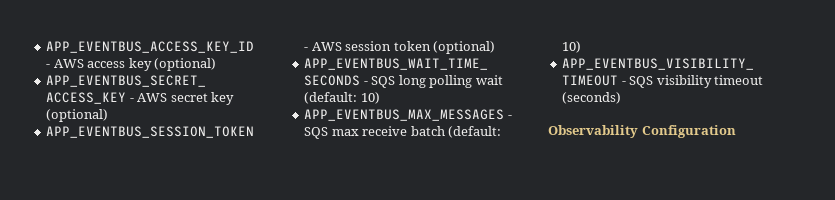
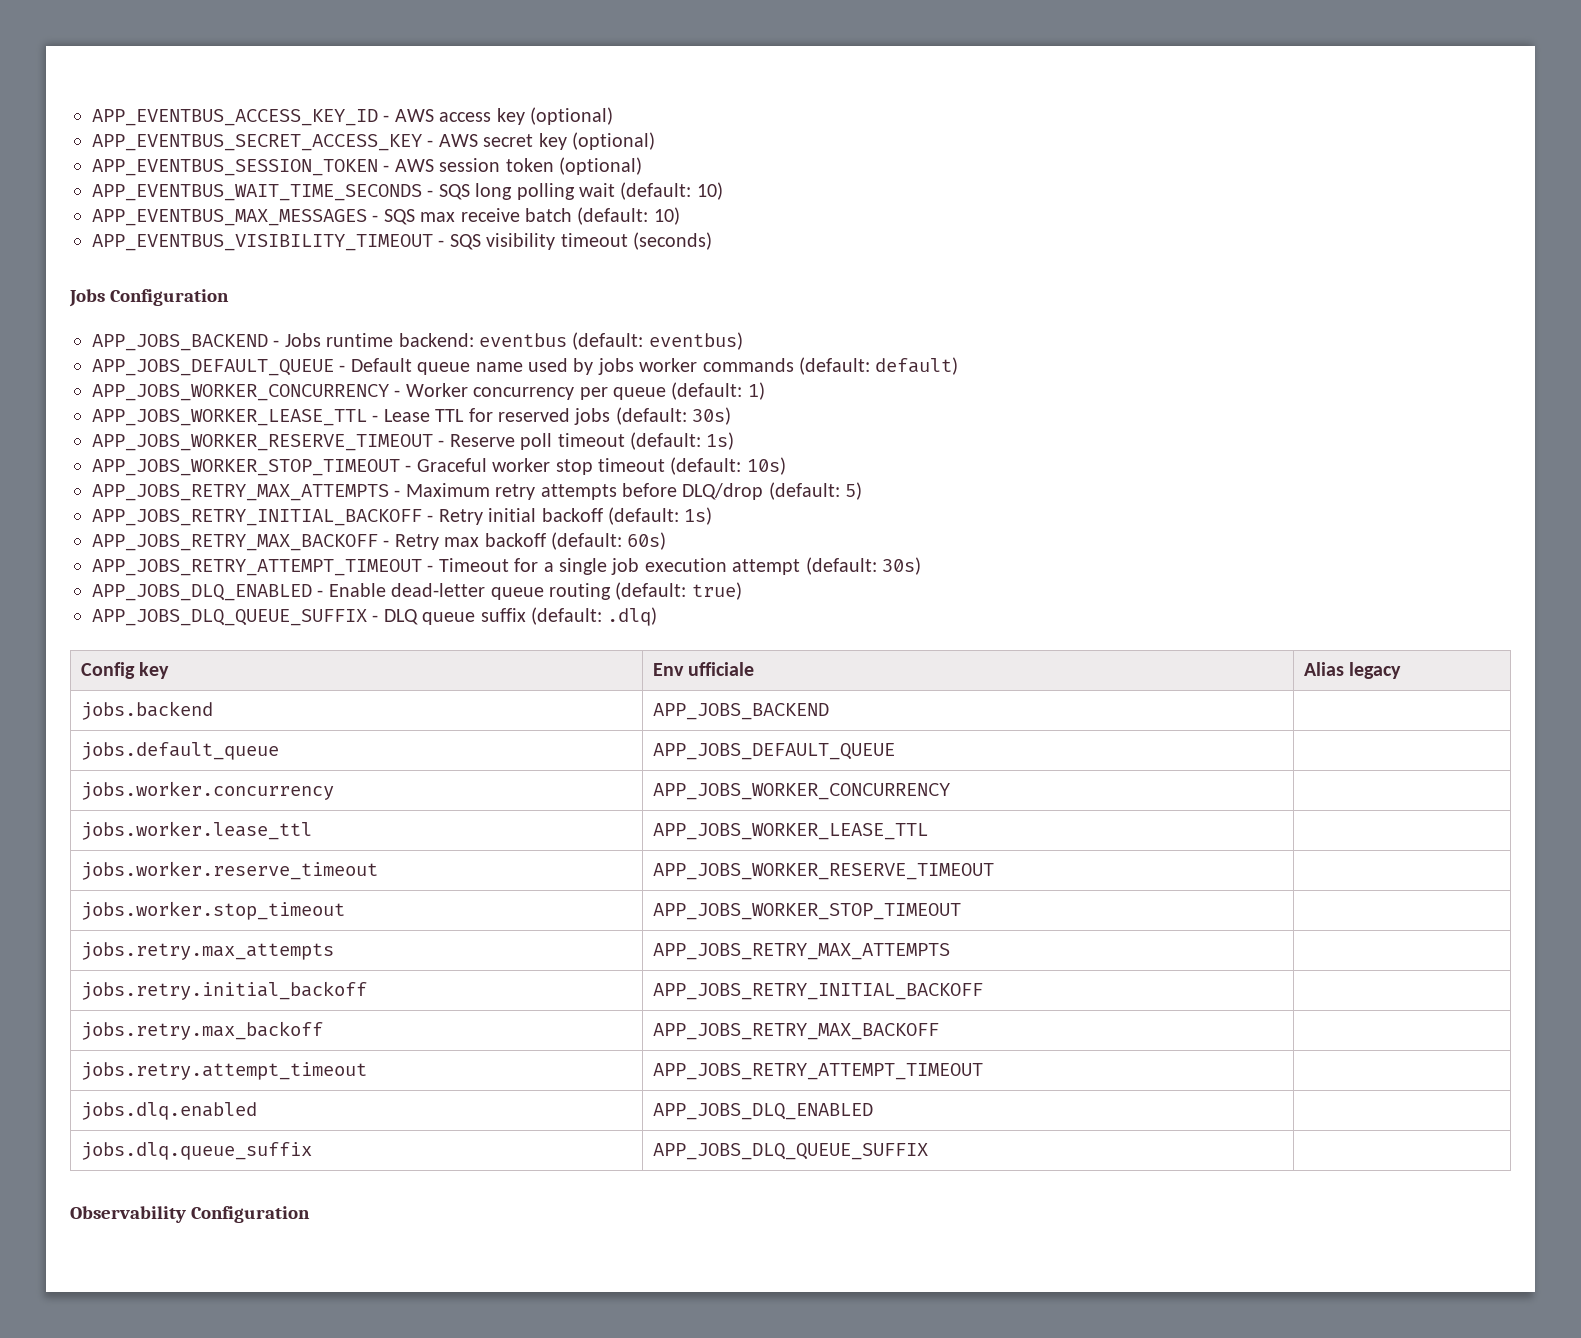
(622, 98) none -> [69,289,230,307] [92,332,743,351] [92,357,959,376] [92,382,765,401] [92,407,732,426] [92,432,735,451] [92,457,786,476] [92,482,863,501] [92,507,713,526] [92,532,667,551] [92,557,921,576] [92,582,742,601] [92,607,658,626] [80,662,170,679] [652,662,755,676] [1303,662,1402,679] [80,701,213,720] [652,703,829,720] [80,742,279,760] [652,743,895,760] [80,781,334,800] [652,783,950,800] [80,821,312,840] [652,823,928,840] [80,861,378,880] [652,863,994,880] [80,901,345,920] [652,903,961,920] [80,942,334,960] [652,943,950,960] [80,981,367,1000] [652,983,983,1000] [80,1021,323,1040] [652,1023,939,1040] [80,1062,367,1080] [652,1063,983,1080] [80,1102,257,1120] [652,1103,873,1120] [80,1142,312,1160] [652,1143,928,1160] // Jobs Configuration // APP_JOBS_BACKEND - Jobs runtime backend: eventbus (default: eventbus) // APP_JOBS_DEFAULT_QUEUE - Default queue name used by jobs worker commands (default: default) // APP_JOBS_WORKER_CONCURRENCY - Worker concurrency per queue (default: 1) // APP_JOBS_WORKER_LEASE_TTL - Lease TTL for reserved jobs (default: 30s) // APP_JOBS_WORKER_RESERVE_TIMEOUT - Reserve poll timeout (default: 1s) // APP_JOBS_WORKER_STOP_TIMEOUT - Graceful worker stop timeout (default: 10s) // APP_JOBS_RETRY_MAX_ATTEMPTS - Maximum retry attempts before DLQ/drop (default: 5) // APP_JOBS_RETRY_INITIAL_BACKOFF - Retry initial backoff (default: 1s) // APP_JOBS_RETRY_MAX_BACKOFF - Retry max backoff (default: 60s) // APP_JOBS_RETRY_ATTEMPT_TIMEOUT - Timeout for a single job execution attempt (default: 30s) // APP_JOBS_DLQ_ENABLED - Enable dead-letter queue routing (default: true) // APP_JOBS_DLQ_QUEUE_SUFFIX - DLQ queue suffix (default: .dlq) // Config key | Env ufficiale | Alias legacy // jobs.backend | APP_JOBS_BACKEND | // jobs.default_queue | APP_JOBS_DEFAULT_QUEUE | // jobs.worker.concurrency | APP_JOBS_WORKER_CONCURRENCY | // jobs.worker.lease_ttl | APP_JOBS_WORKER_LEASE_TTL | // jobs.worker.reserve_timeout | APP_JOBS_WORKER_RESERVE_TIMEOUT | // jobs.worker.stop_timeout | APP_JOBS_WORKER_STOP_TIMEOUT | // jobs.retry.max_attempts | APP_JOBS_RETRY_MAX_ATTEMPTS | // jobs.retry.initial_backoff | APP_JOBS_RETRY_INITIAL_BACKOFF | // jobs.retry.max_backoff | APP_JOBS_RETRY_MAX_BACKOFF | // jobs.retry.attempt_timeout | APP_JOBS_RETRY_ATTEMPT_TIMEOUT | // jobs.dlq.enabled | APP_JOBS_DLQ_ENABLED | // jobs.dlq.queue_suffix | APP_JOBS_DLQ_QUEUE_SUFFIX |

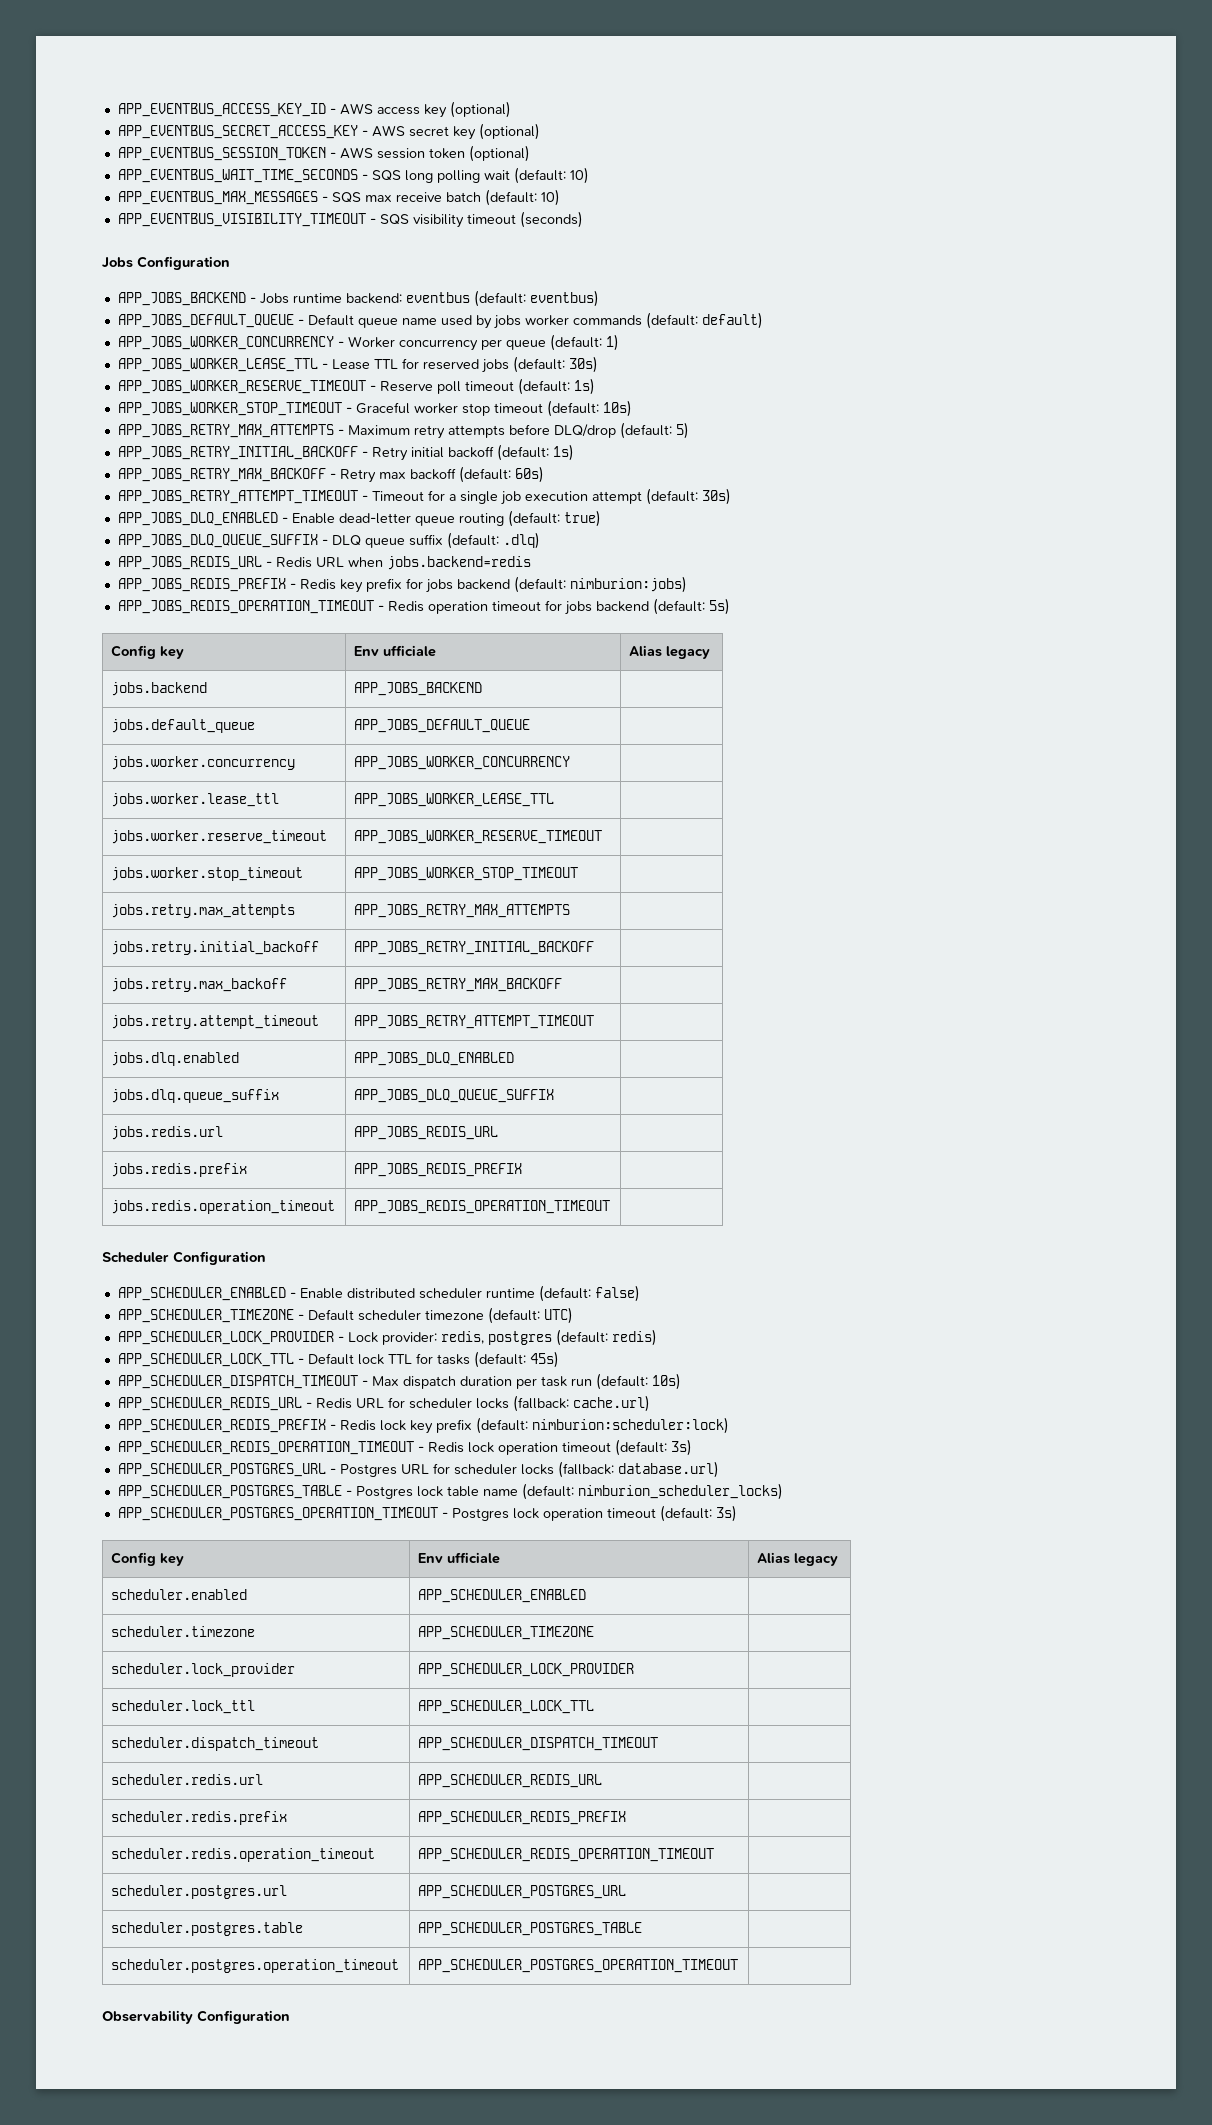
(658, 616) none -> [117,556,531,570] [117,576,687,593] [117,598,730,615] // APP_JOBS_REDIS_URL - Redis URL when jobs.backend=redis // APP_JOBS_REDIS_PREFIX - Redis key prefix for jobs backend (default: nimburion:jobs) // APP_JOBS_REDIS_OPERATION_TIMEOUT - Redis operation timeout for jobs backend (default: 5s)
(928, 1151) none -> [111,1126,224,1140] [354,1126,499,1140] [111,1163,248,1177] [354,1163,523,1177] [111,1200,336,1214] [354,1200,611,1214] [102,1251,266,1265] [117,1285,640,1302] [117,1307,573,1324] [117,1329,657,1346] [117,1351,559,1368] [117,1373,681,1390] [117,1395,650,1412] [117,1417,729,1434] [117,1439,692,1456] [117,1461,719,1478] [117,1483,783,1500] [117,1505,737,1522] [111,1552,185,1566] [418,1552,501,1564] [757,1552,839,1566] [111,1589,248,1600] [418,1589,587,1603] [111,1626,256,1637] [418,1626,595,1640] [111,1663,296,1677] [418,1663,635,1677] [111,1700,256,1714] [418,1700,595,1714] [111,1737,320,1751] [418,1737,659,1751] [111,1774,264,1785] [418,1774,603,1788] [111,1811,288,1825] [418,1811,627,1825] [111,1848,376,1862] [418,1848,715,1862] [111,1885,288,1899] [418,1885,627,1899] [111,1922,304,1936] [418,1922,643,1936] [111,1959,400,1973] [418,1959,739,1973] // jobs.redis.url | APP_JOBS_REDIS_URL | // jobs.redis.prefix | APP_JOBS_REDIS_PREFIX | // jobs.redis.operation_timeout | APP_JOBS_REDIS_OPERATION_TIMEOUT | // Scheduler Configuration // APP_SCHEDULER_ENABLED - Enable distributed scheduler runtime (default: false) // APP_SCHEDULER_TIMEZONE - Default scheduler timezone (default: UTC) // APP_SCHEDULER_LOCK_PROVIDER - Lock provider: redis, postgres (default: redis) // APP_SCHEDULER_LOCK_TTL - Default lock TTL for tasks (default: 45s) // APP_SCHEDULER_DISPATCH_TIMEOUT - Max dispatch duration per task run (default: 10s) // APP_SCHEDULER_REDIS_URL - Redis URL for scheduler locks (fallback: cache.url) // APP_SCHEDULER_REDIS_PREFIX - Redis lock key prefix (default: nimburion:scheduler:lock) // APP_SCHEDULER_REDIS_OPERATION_TIMEOUT - Redis lock operation timeout (default: 3s) // APP_SCHEDULER_POSTGRES_URL - Postgres URL for scheduler locks (fallback: database.url) // APP_SCHEDULER_POSTGRES_TABLE - Postgres lock table name (default: nimburion_scheduler_locks) // APP_SCHEDULER_POSTGRES_OPERATION_TIMEOUT - Postgres lock operation timeout (default: 3s) // Config key | Env ufficiale | Alias legacy // scheduler.enabled | APP_SCHEDULER_ENABLED | // scheduler.timezone | APP_SCHEDULER_TIMEZONE | // scheduler.lock_provider | APP_SCHEDULER_LOCK_PROVIDER | // scheduler.lock_ttl | APP_SCHEDULER_LOCK_TTL | // scheduler.dispatch_timeout | APP_SCHEDULER_DISPATCH_TIMEOUT | // scheduler.redis.url | APP_SCHEDULER_REDIS_URL | // scheduler.redis.prefix | APP_SCHEDULER_REDIS_PREFIX | // scheduler.redis.operation_timeout | APP_SCHEDULER_REDIS_OPERATION_TIMEOUT | // scheduler.postgres.url | APP_SCHEDULER_POSTGRES_URL | // scheduler.postgres.table | APP_SCHEDULER_POSTGRES_TABLE | // scheduler.postgres.operation_timeout | APP_SCHEDULER_POSTGRES_OPERATION_TIMEOUT |

